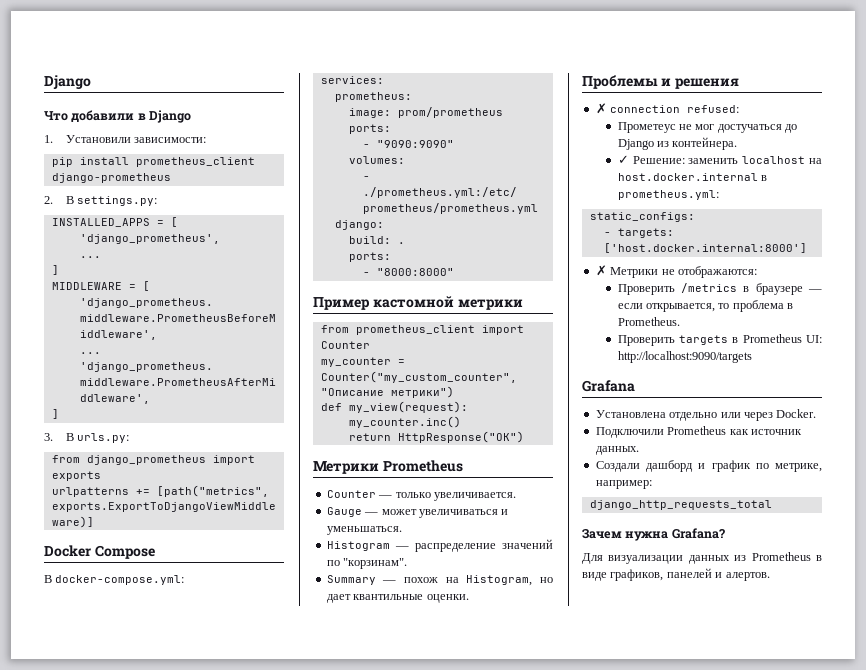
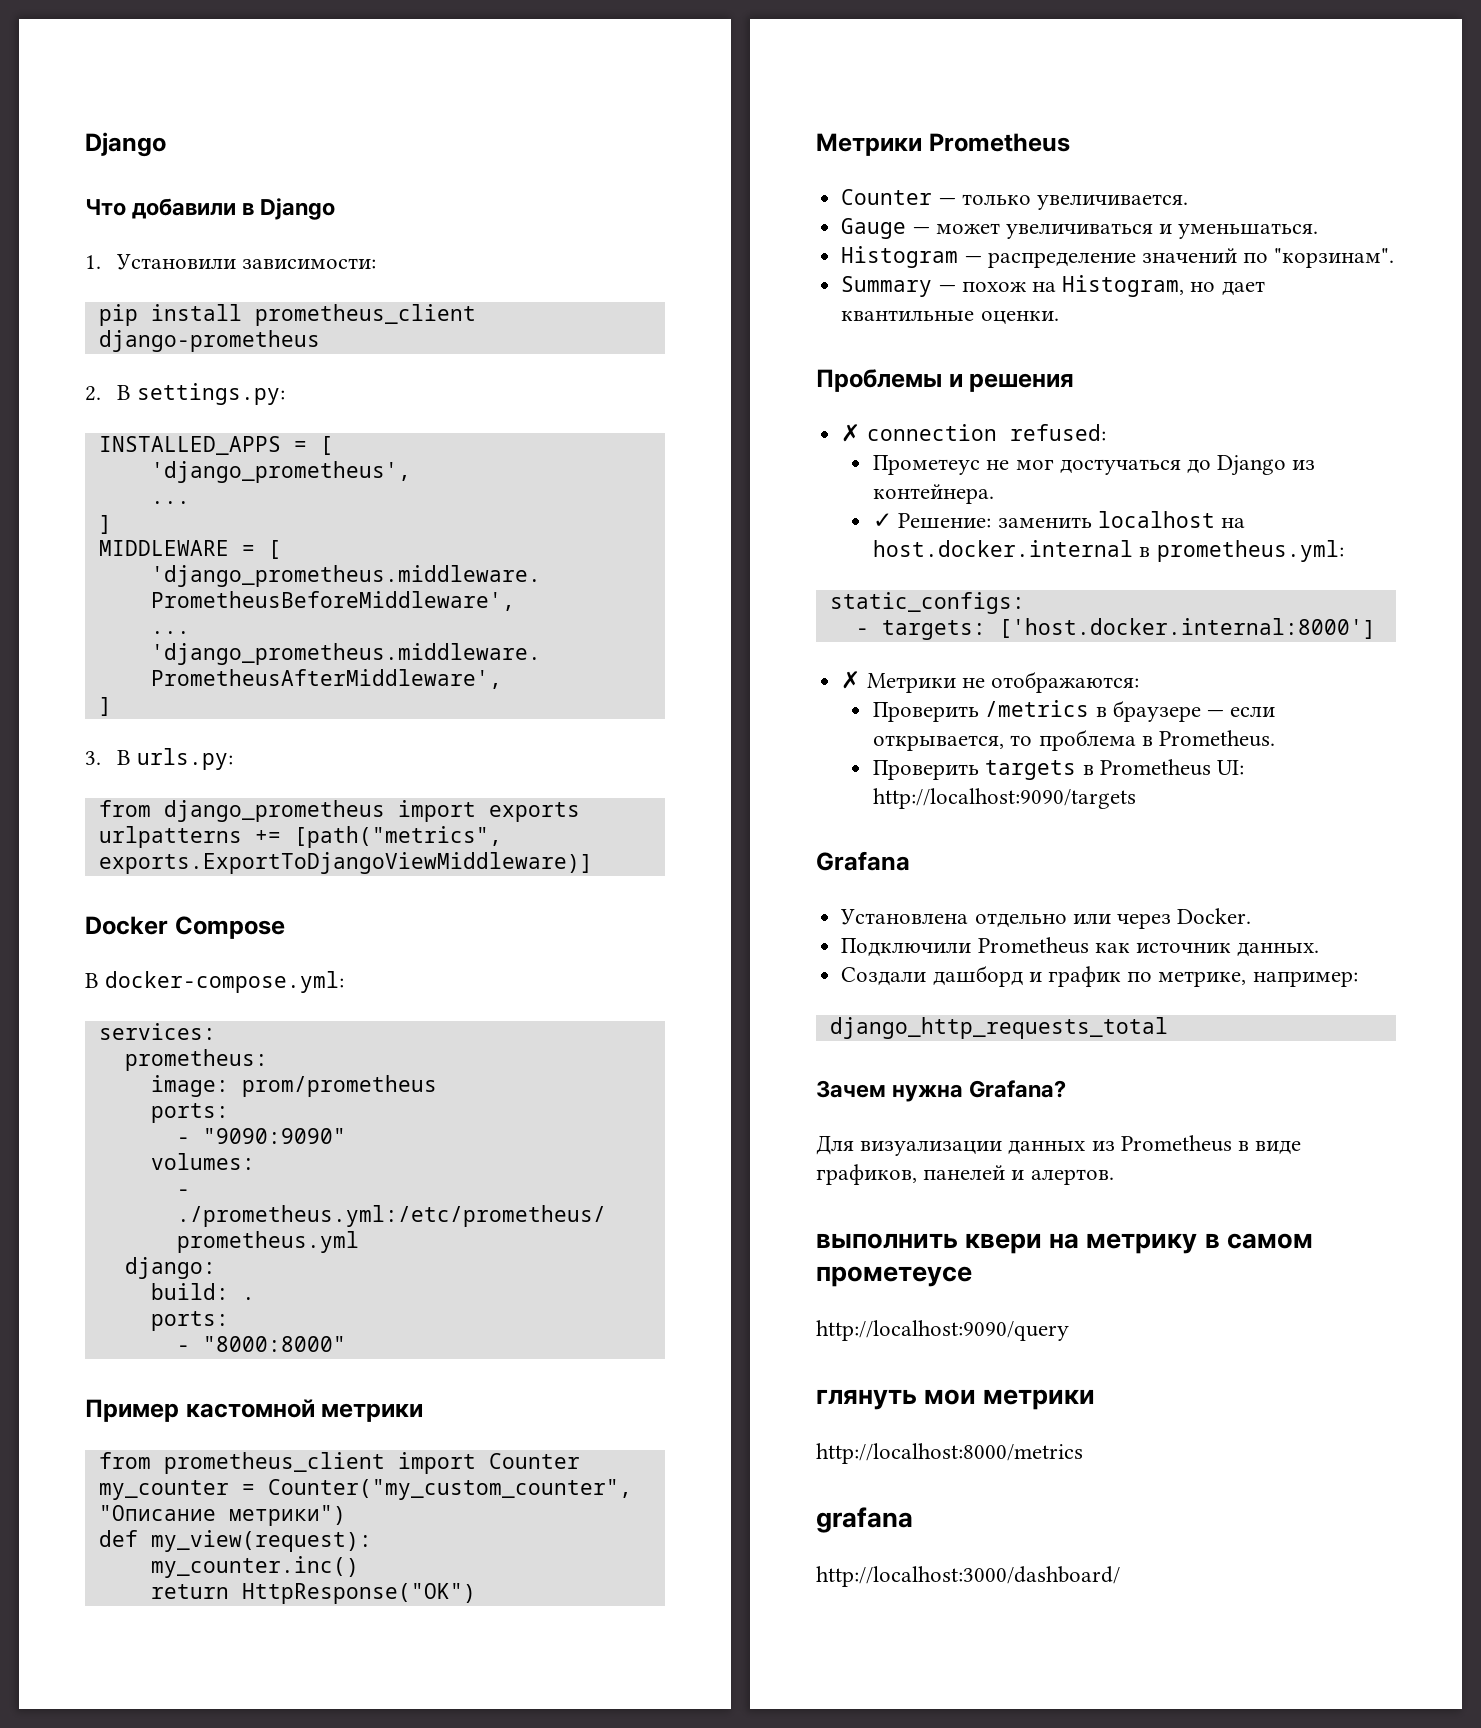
(770, 576) none -> [816,1233,1313,1254] [816,1266,972,1287] [816,1320,1069,1341] [816,1389,1096,1410] [816,1443,1083,1464] [816,1507,913,1533] [816,1566,1120,1587] // выполнить квери на метрику в самом прометеусе // http://localhost:9090/query // глянуть мои метрики // http://localhost:8000/metrics // grafana // http://localhost:3000/dashboard/

